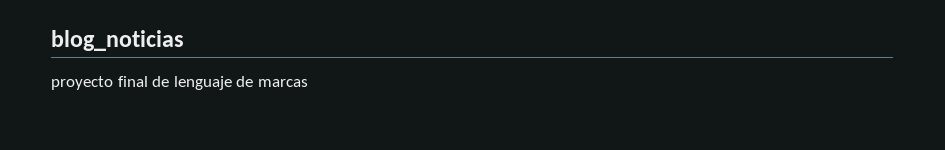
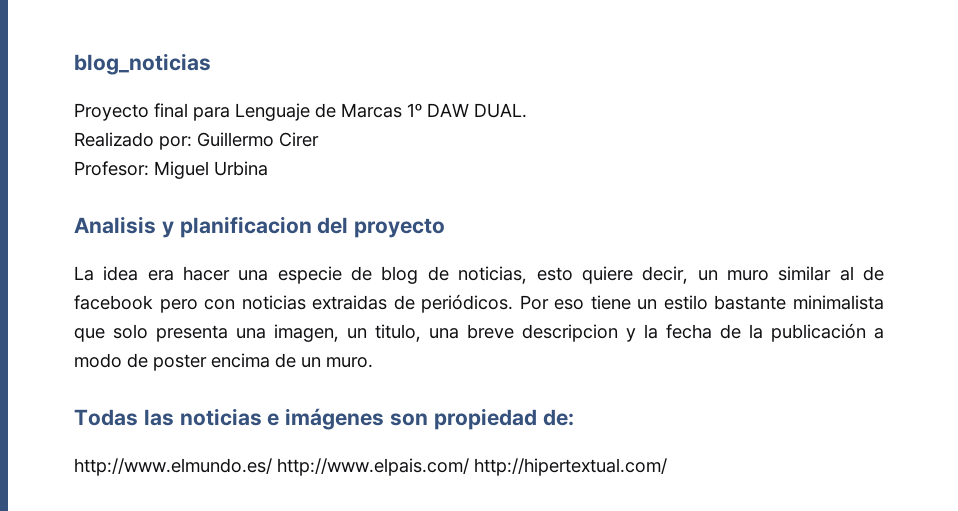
[51,76,308,90] proyecto final de lenguaje de marcas -> [74,103,527,121] [74,132,319,150] [74,161,268,179] [74,216,446,238] [74,266,885,284] [74,294,885,313] [74,323,884,342] [74,353,373,371] [74,408,574,430] [74,458,667,476] Proyecto final para Lenguaje de Marcas 1º DAW DUAL. // Realizado por: Guillermo Cirer // Profesor: Miguel Urbina // Analisis y planificacion del proyecto // La idea era hacer una especie de blog de noticias, esto quiere decir, un muro similar al de facebook pero con noticias extraidas de periódicos. Por eso tiene un estilo bastante minimalista que solo presenta una imagen, un titulo, una breve descripcion y la fecha de la publicación a modo de poster encima de un muro. // Todas las noticias e imágenes son propiedad de: // http://www.elmundo.es/ http://www.elpais.com/ http://hipertextual.com/

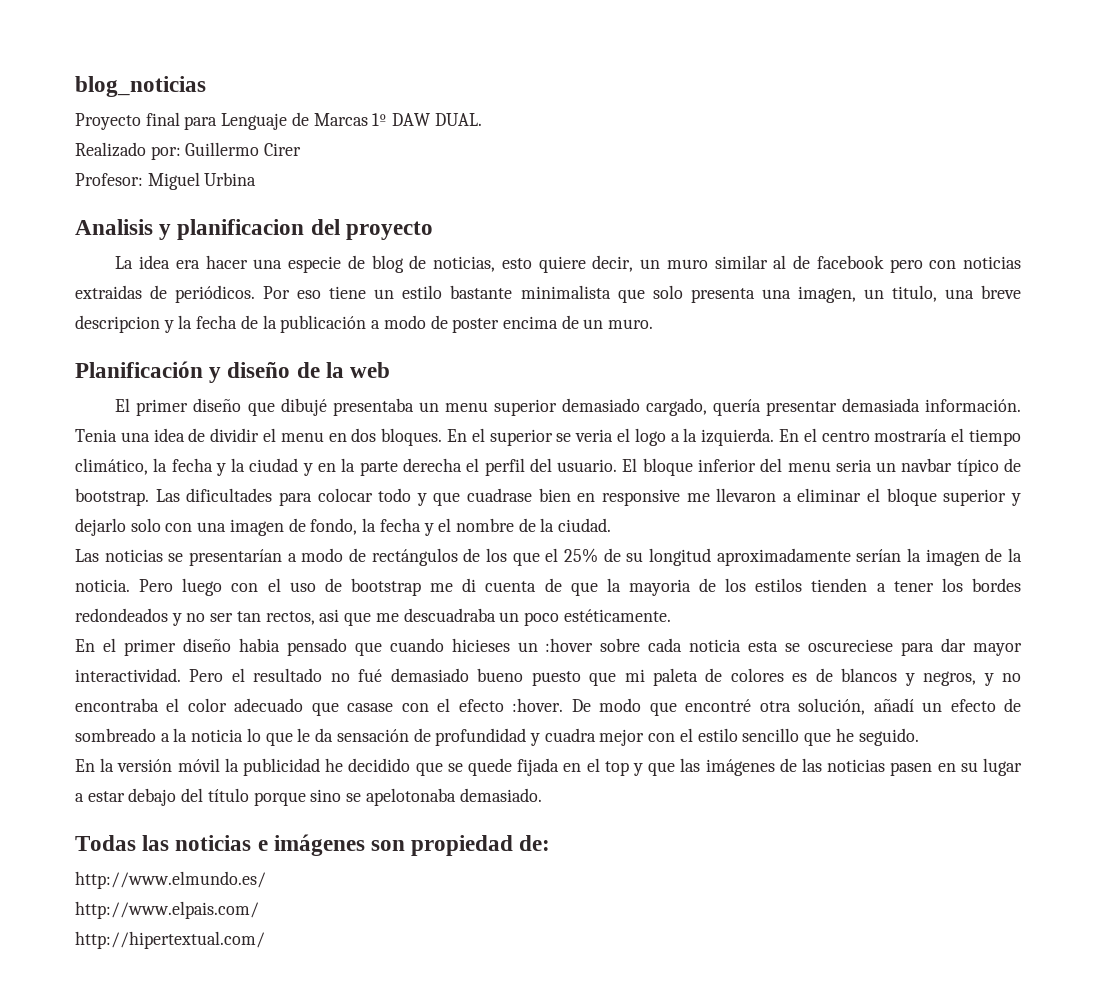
(373, 362) none -> [75,361,391,383] [115,398,1022,416] [75,428,1021,446] [75,458,1021,476] [75,488,1022,506] [75,518,612,536] [75,548,1022,566] [75,578,1021,596] [75,608,671,626] [75,638,1022,656] [75,668,1022,686] [75,698,1022,716] [75,728,919,746] [75,758,1023,776] [75,788,542,806] // Planificación y diseño de la web // El primer diseño que dibujé presentaba un menu superior demasiado cargado, quería presentar demasiada información. Tenia una idea de dividir el menu en dos bloques. En el superior se veria el logo a la izquierda. En el centro mostraría el tiempo climático, la fecha y la ciudad y en la parte derecha el perfil del usuario. El bloque inferior del menu seria un navbar típico de bootstrap. Las dificultades para colocar todo y que cuadrase bien en responsive me llevaron a eliminar el bloque superior y dejarlo solo con una imagen de fondo, la fecha y el nombre de la ciudad. // Las noticias se presentarían a modo de rectángulos de los que el 25% de su longitud aproximadamente serían la imagen de la noticia. Pero luego con el uso de bootstrap me di cuenta de que la mayoria de los estilos tienden a tener los bordes redondeados y no ser tan rectos, asi que me descuadraba un poco estéticamente. // En el primer diseño habia pensado que cuando hicieses un :hover sobre cada noticia esta se oscureciese para dar mayor interactividad. Pero el resultado no fué demasiado bueno puesto que mi paleta de colores es de blancos y negros, y no encontraba el color adecuado que casase con el efecto :hover. De modo que encontré otra solución, añadí un efecto de sombreado a la noticia lo que le da sensación de profundidad y cuadra mejor con el estilo sencillo que he seguido. // En la versión móvil la publicidad he decidido que se quede fijada en el top y que las imágenes de las noticias pasen en su lugar a estar debajo del título porque sino se apelotonaba demasiado.
(272, 467) none -> (266, 880) //
(469, 467) none -> (259, 910) //

